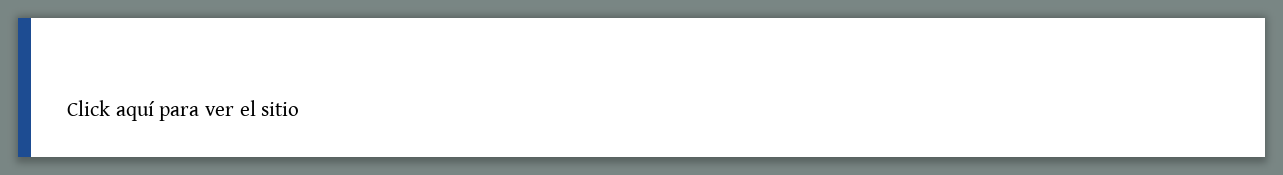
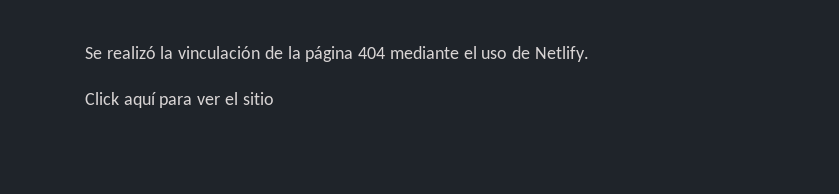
(67, 108) none -> [85,46,589,62] Se realizó la vinculación de la página 404 mediante el uso de Netlify. //

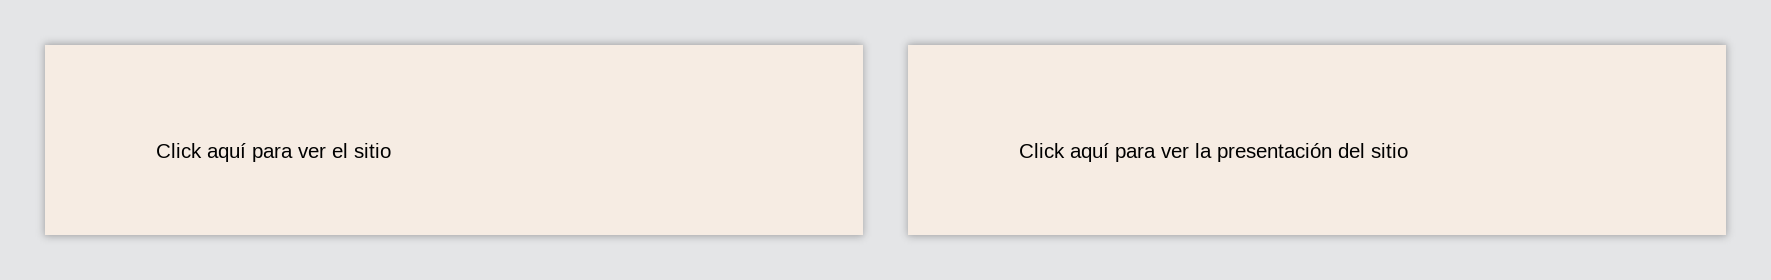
[85,46,589,62] Se realizó la vinculación de la página 404 mediante el uso de Netlify. // -> (156, 150) none
(274, 98) none -> [1019,143,1408,162] // Click aquí para ver la presentación del sitio

